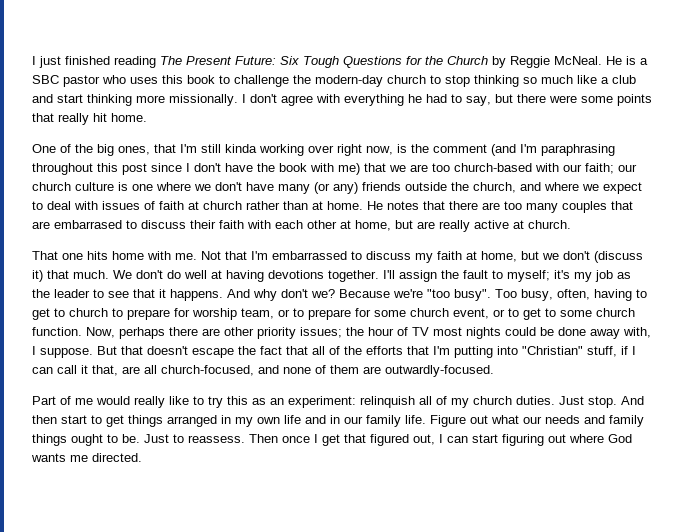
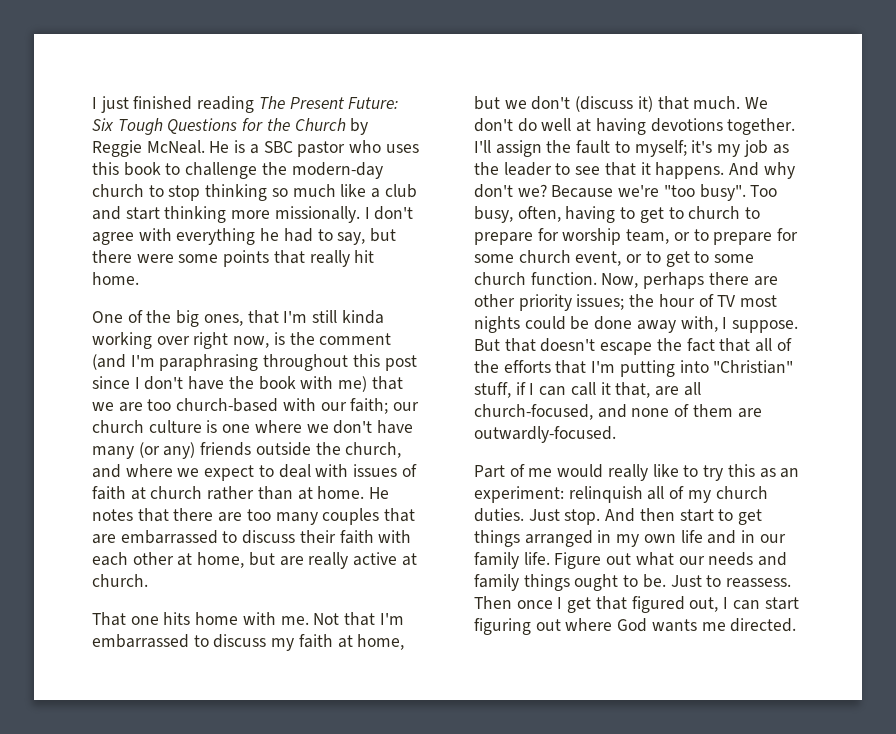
[54,220,122,229] embarrased -> [120,530,218,544] embarrassed

